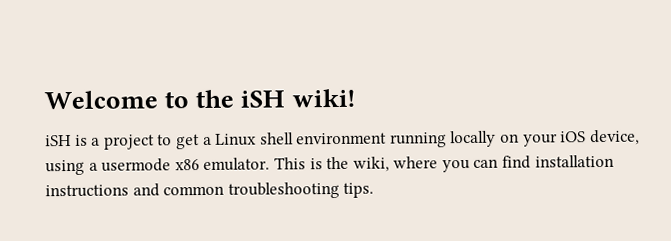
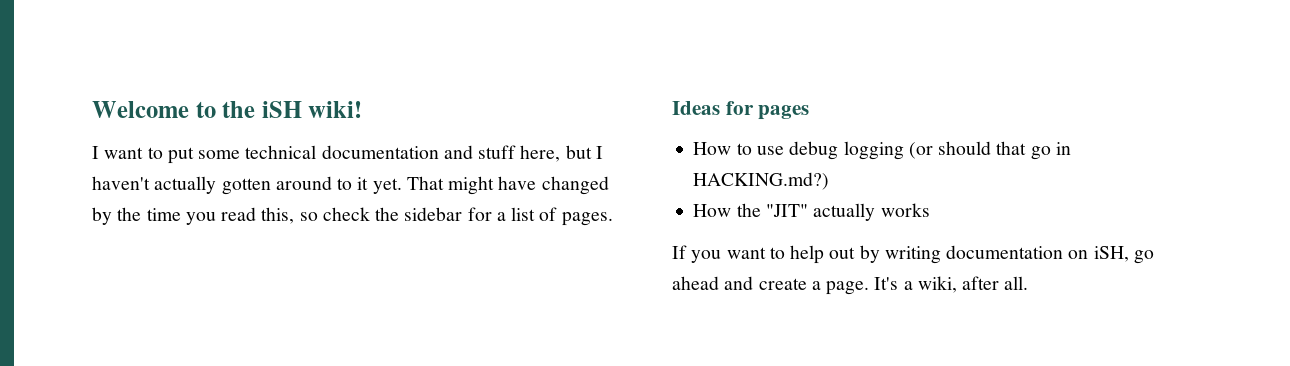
[45,129,640,150] [45,154,614,176] [45,181,375,199] iSH is a project to get a Linux shell environment running locally on your iOS device, using a usermode x86 emulator. This is the wiki, where you can find installation instructions and common troubleshooting tips. -> [92,145,603,164] [92,176,609,195] [92,207,613,226] [672,101,810,120] [693,141,1071,160] [693,172,830,190] [693,203,930,221] [672,245,1154,264] [672,276,1029,295] I want to put some technical documentation and stuff here, but I haven't actually gotten around to it yet. That might have changed by the time you read this, so check the sidebar for a list of pages. // Ideas for pages // How to use debug logging (or should that go in HACKING.md?) // How the "JIT" actually works // If you want to help out by writing documentation on iSH, go ahead and create a page. It's a wiki, after all.

